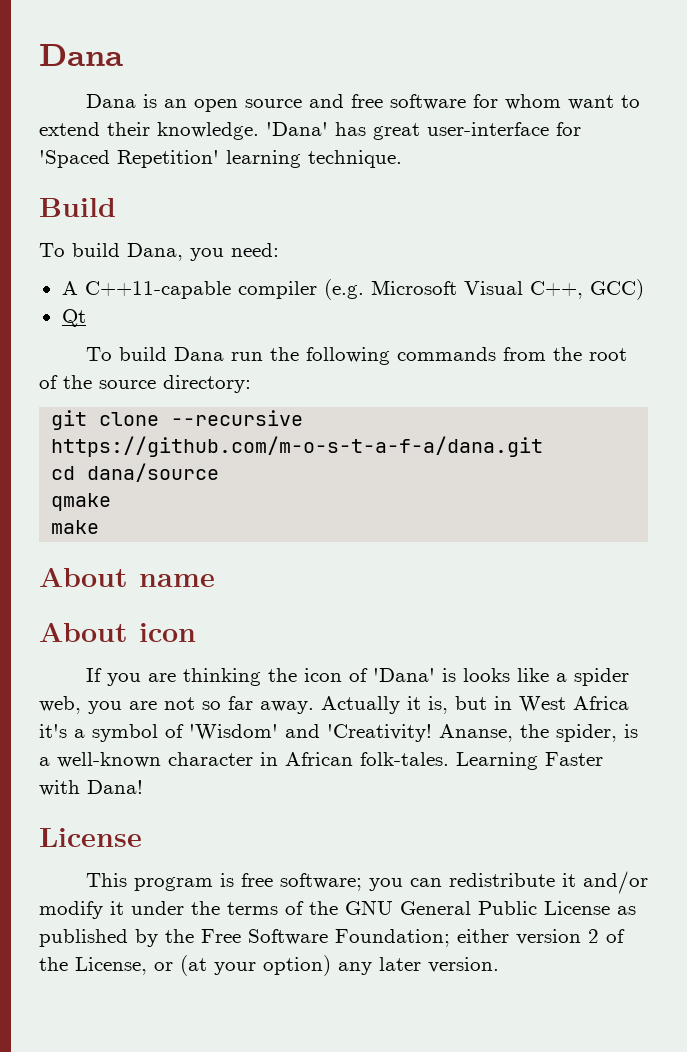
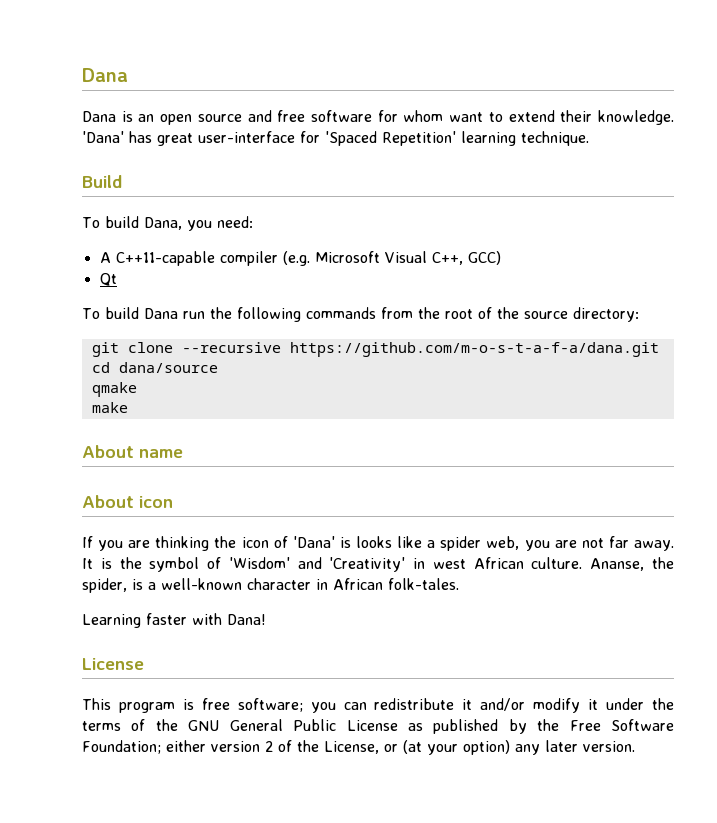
[202,701,221,710] so -> (604, 543) none
[321,696,629,714] [39,724,432,742] Actually it is, but in West Africa it's a symbol of 'Wisdom' and 'Creativity! -> [82,557,583,572] It is the symbol of 'Wisdom' and 'Creativity' in west African culture.
[456,752,603,770] Learning Faster -> [82,613,187,628] // Learning faster

